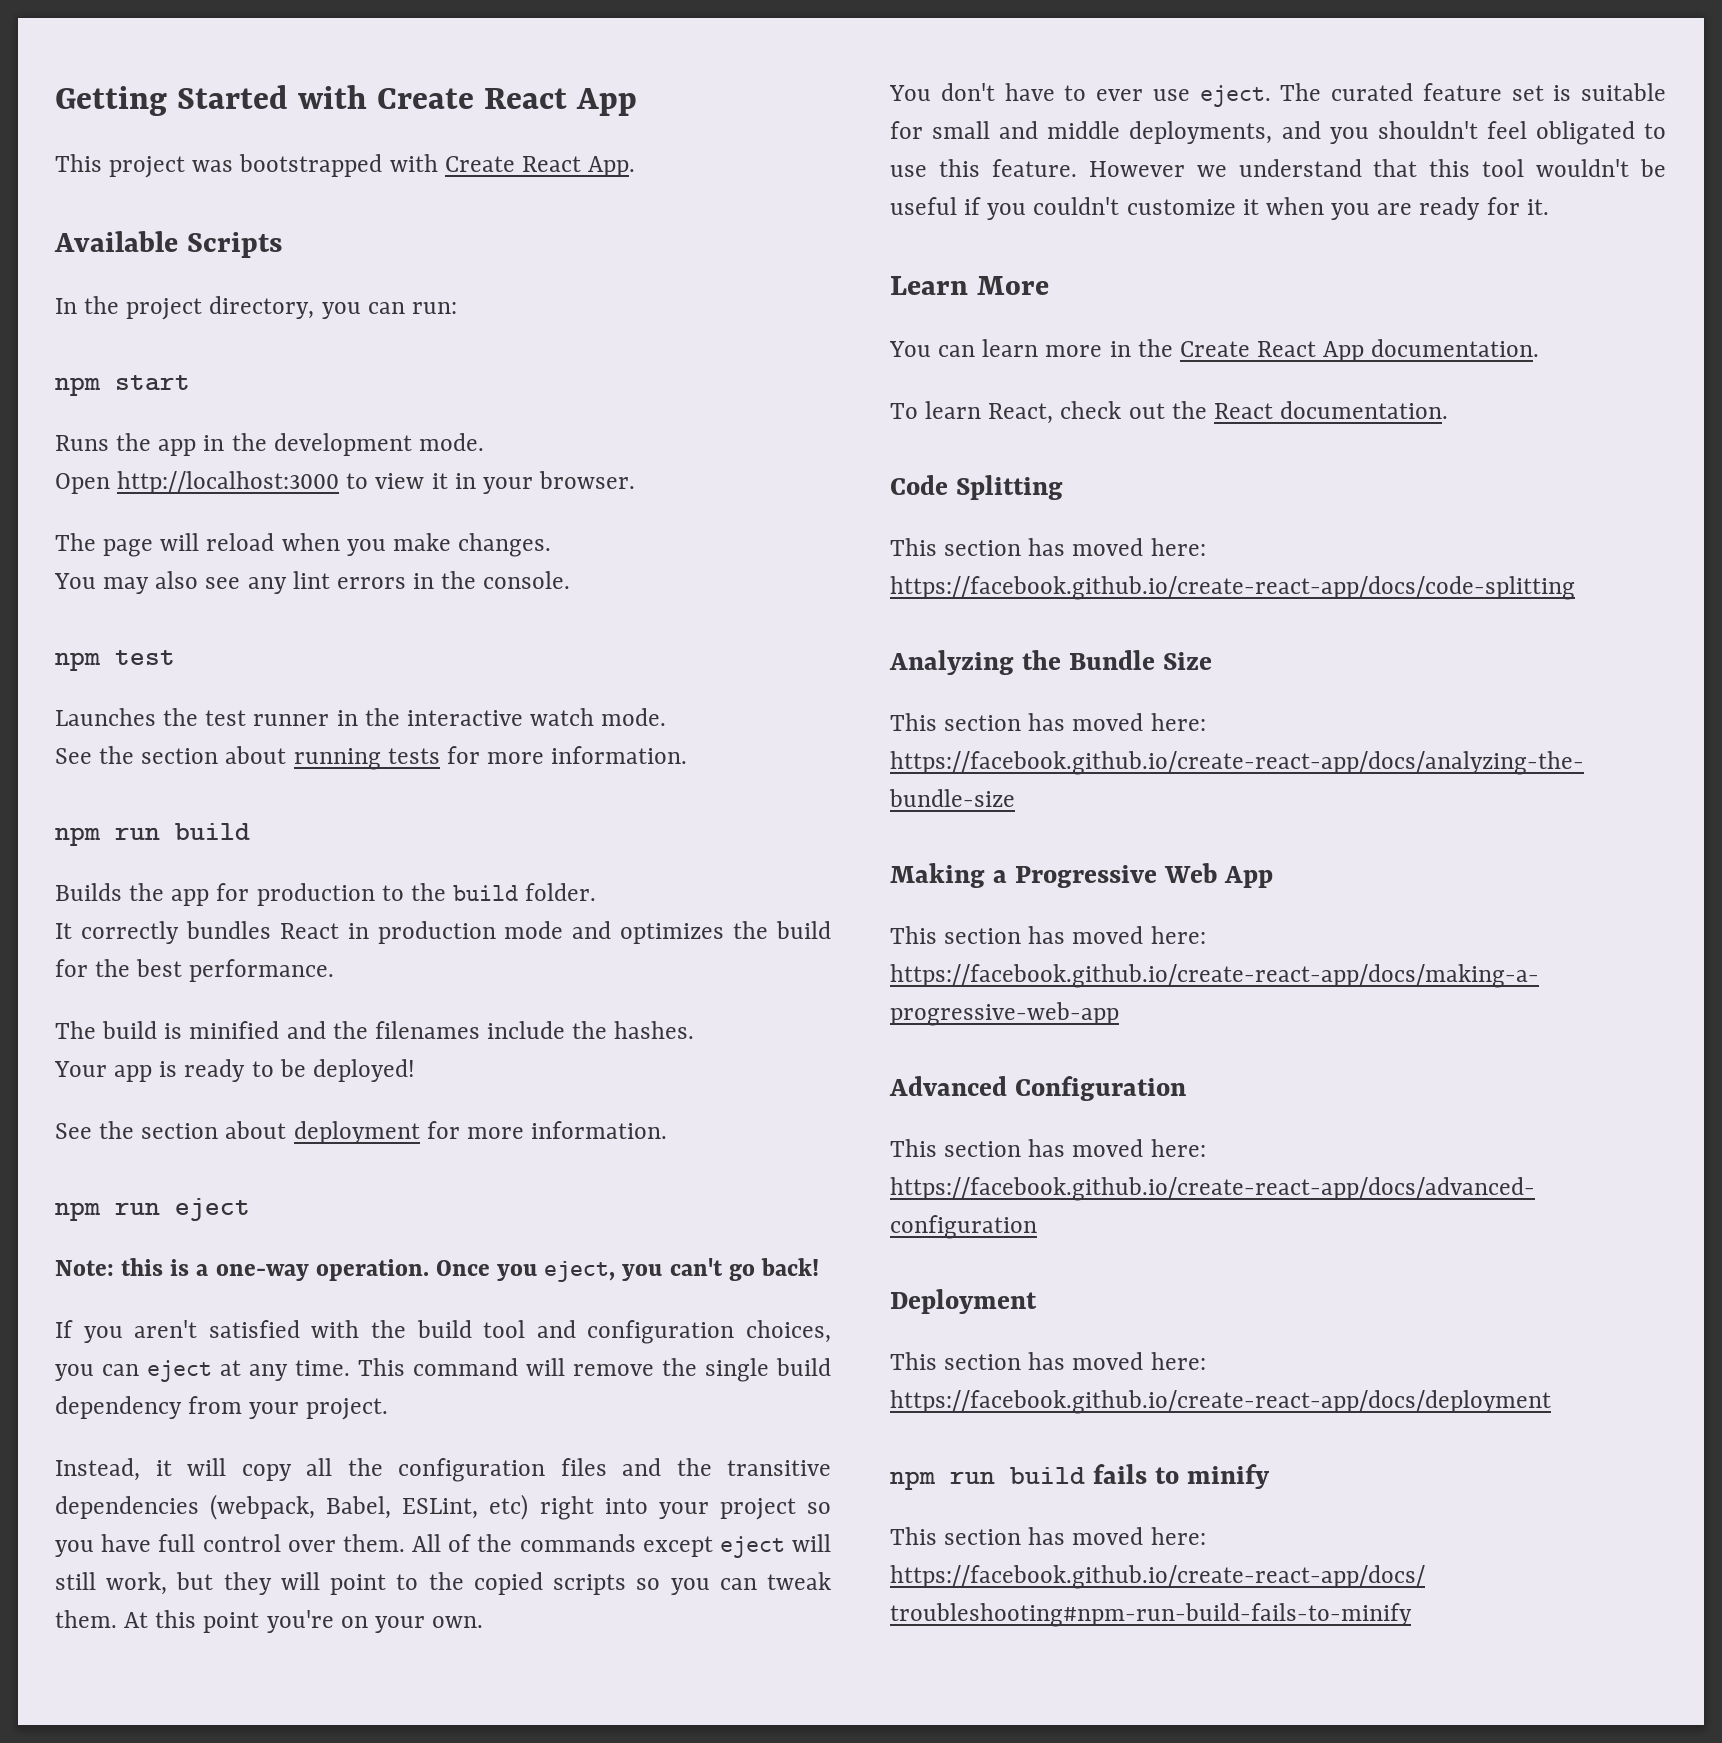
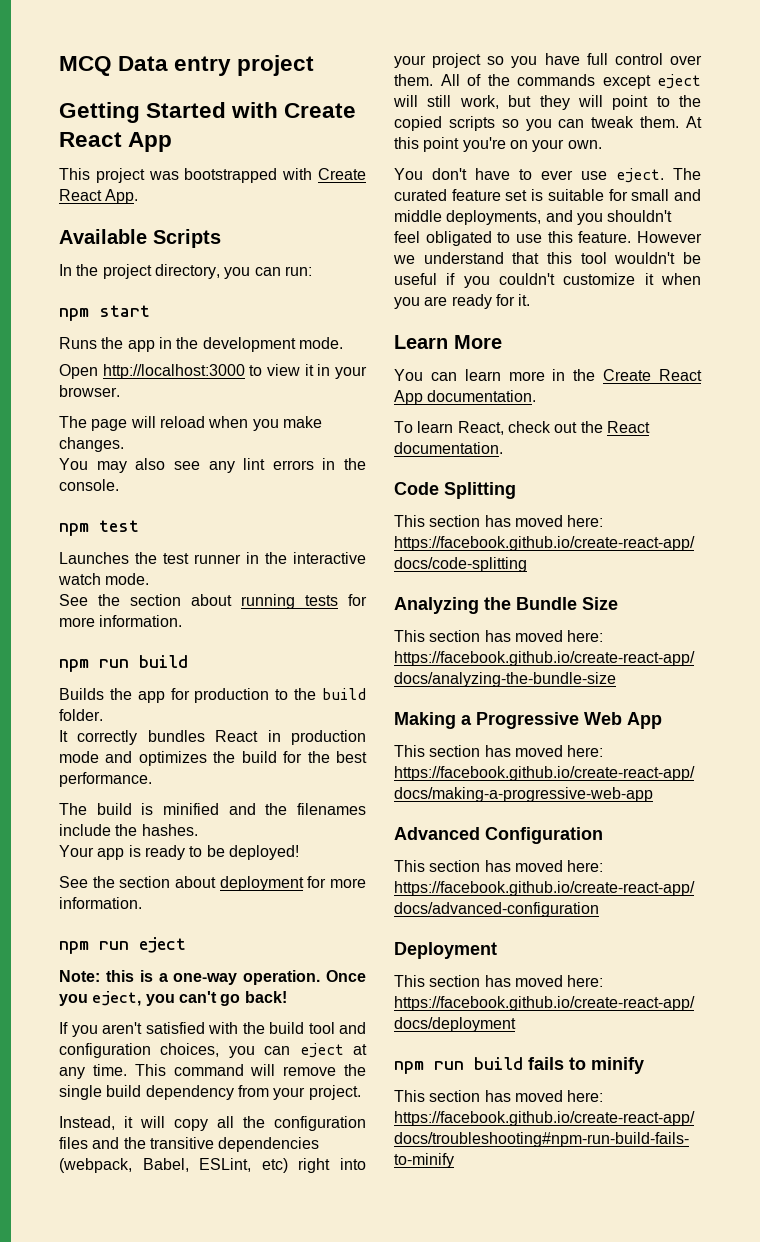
(55, 101) none -> [59,55,315,76] MCQ Data entry project //

